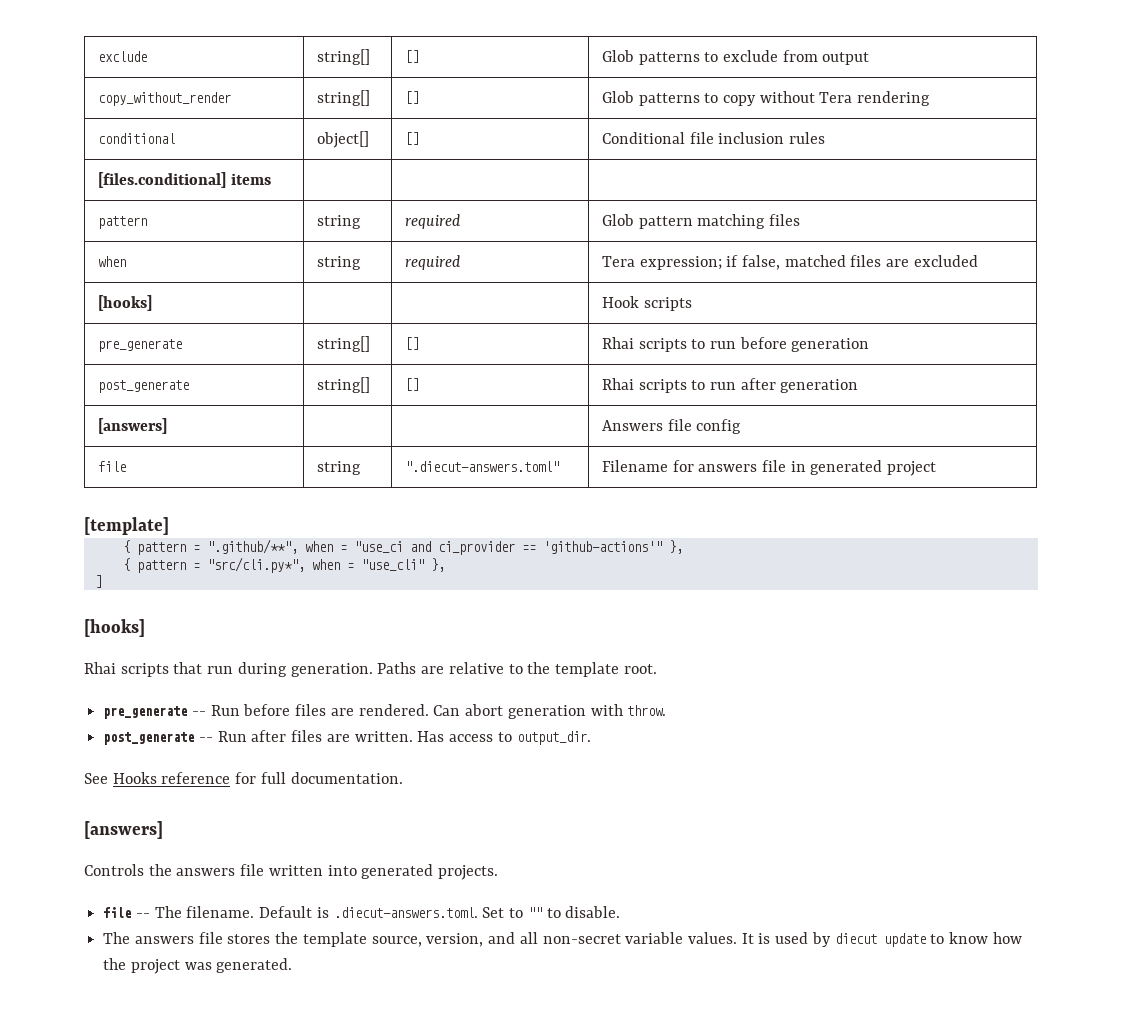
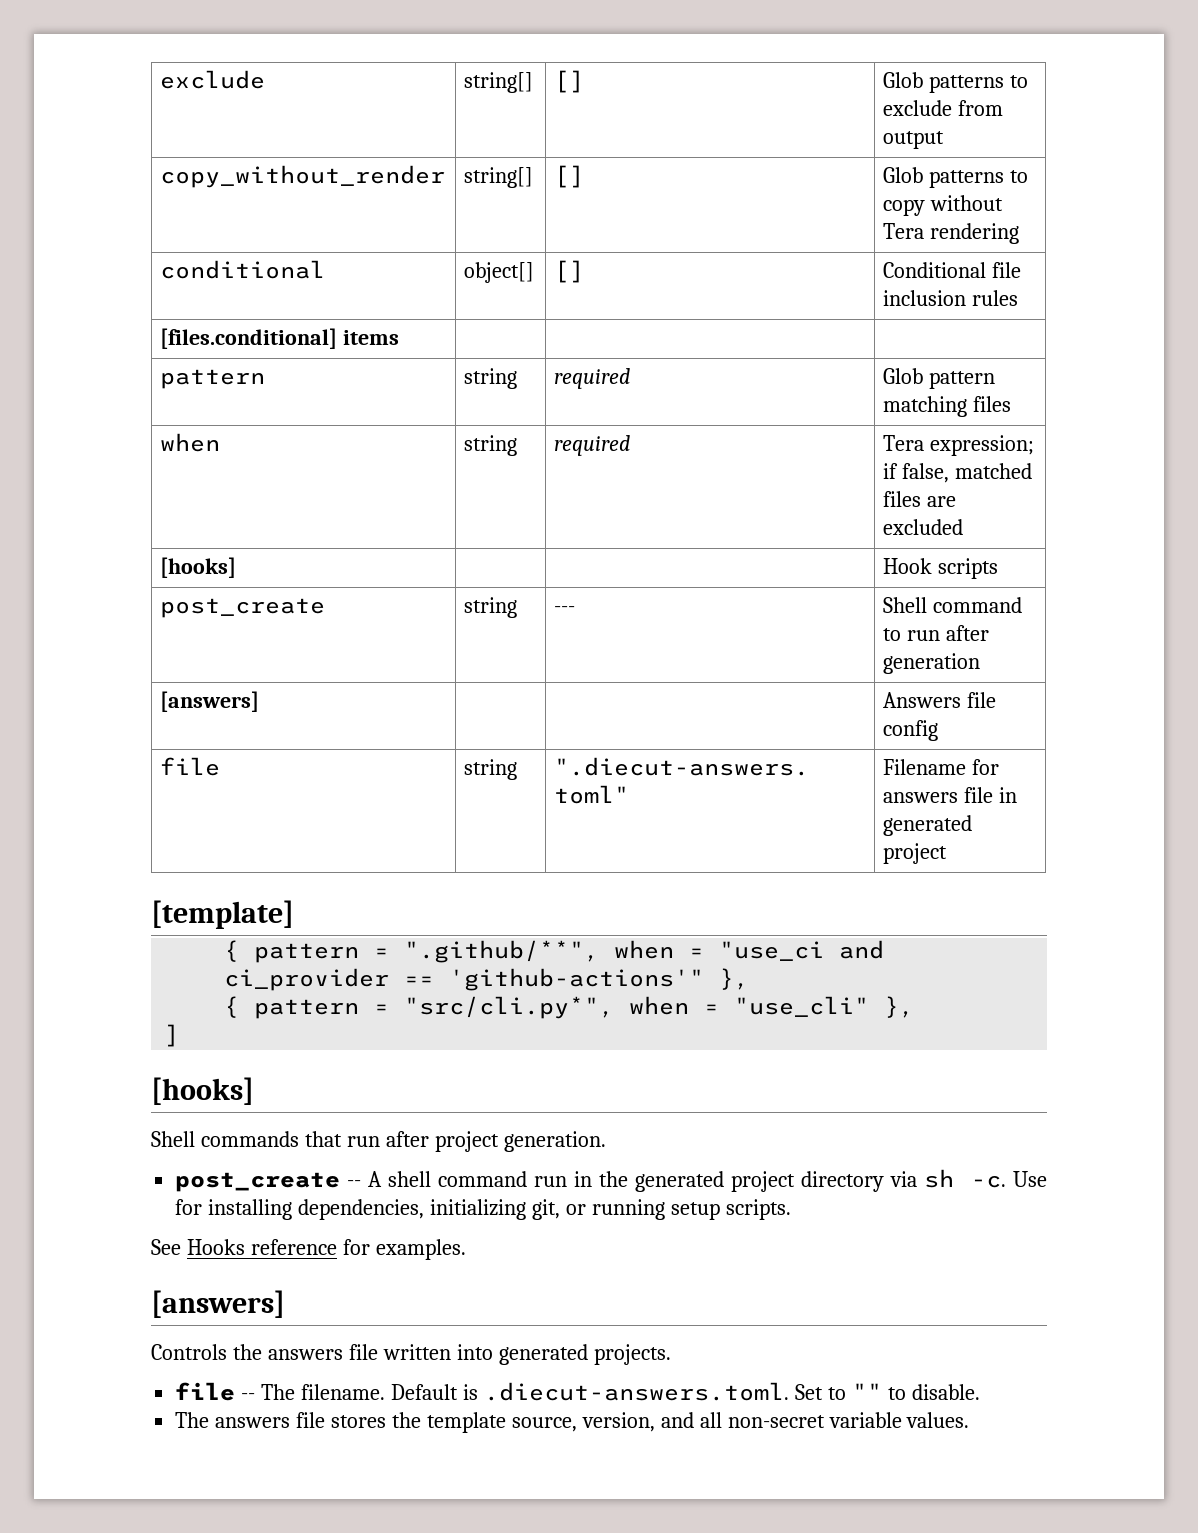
[97,339,182,352] [316,336,370,352] [404,337,419,350] [601,337,870,352] [97,380,189,393] [316,377,370,393] [404,378,419,391] [601,378,687,393] pre_generate | string[] | [] | Rhai scripts to run before generation // post_generate | string[] | [] | Rhai scripts -> [160,598,326,618] [464,597,518,618] [554,606,576,613] [883,597,1023,613] post_create | string | --- | Shell command
[84,662,657,677] [103,704,667,719] [103,730,591,745] Rhai scripts that run during generation. Paths are relative to the template root. // pre_generate -- Run before files are rendered. Can abort generation with throw. // post_generate -- Run after files are written. Has access to output_dir. -> [151,1131,606,1152] [175,1169,1047,1192] [175,1199,791,1220] Shell commands that run after project generation. // post_create -- A shell command run in the generated project directory via sh -c. Use for installing dependencies, initializing git, or running setup scripts.
[260,772,403,784] full documentation. -> [375,1239,466,1260] examples.
[741,932,1022,947] [103,958,293,974] It is used by diecut update to know how the project was generated. -> (970, 1420) none

